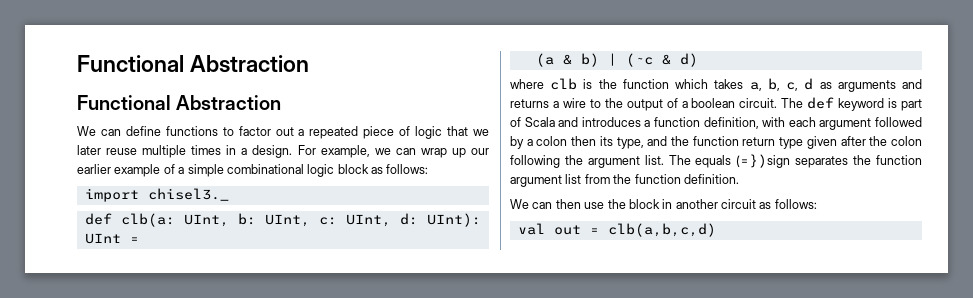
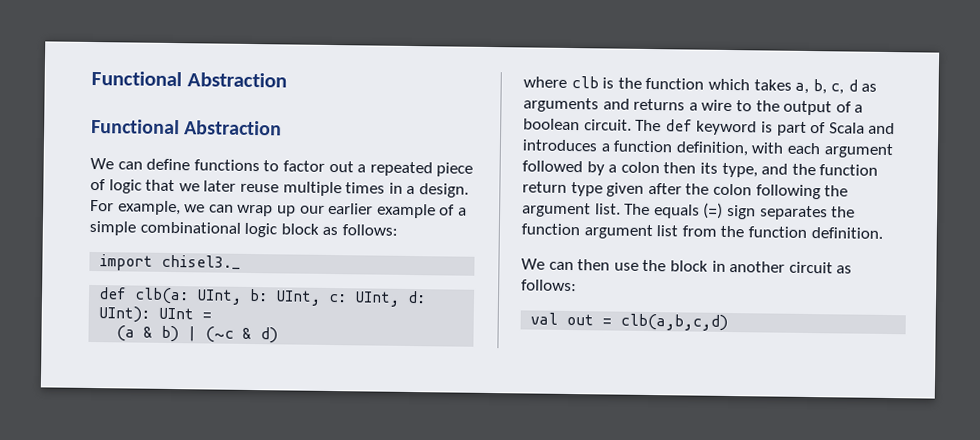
[736,154,791,168] (=})sign -> [703,202,756,220] (=) sign

